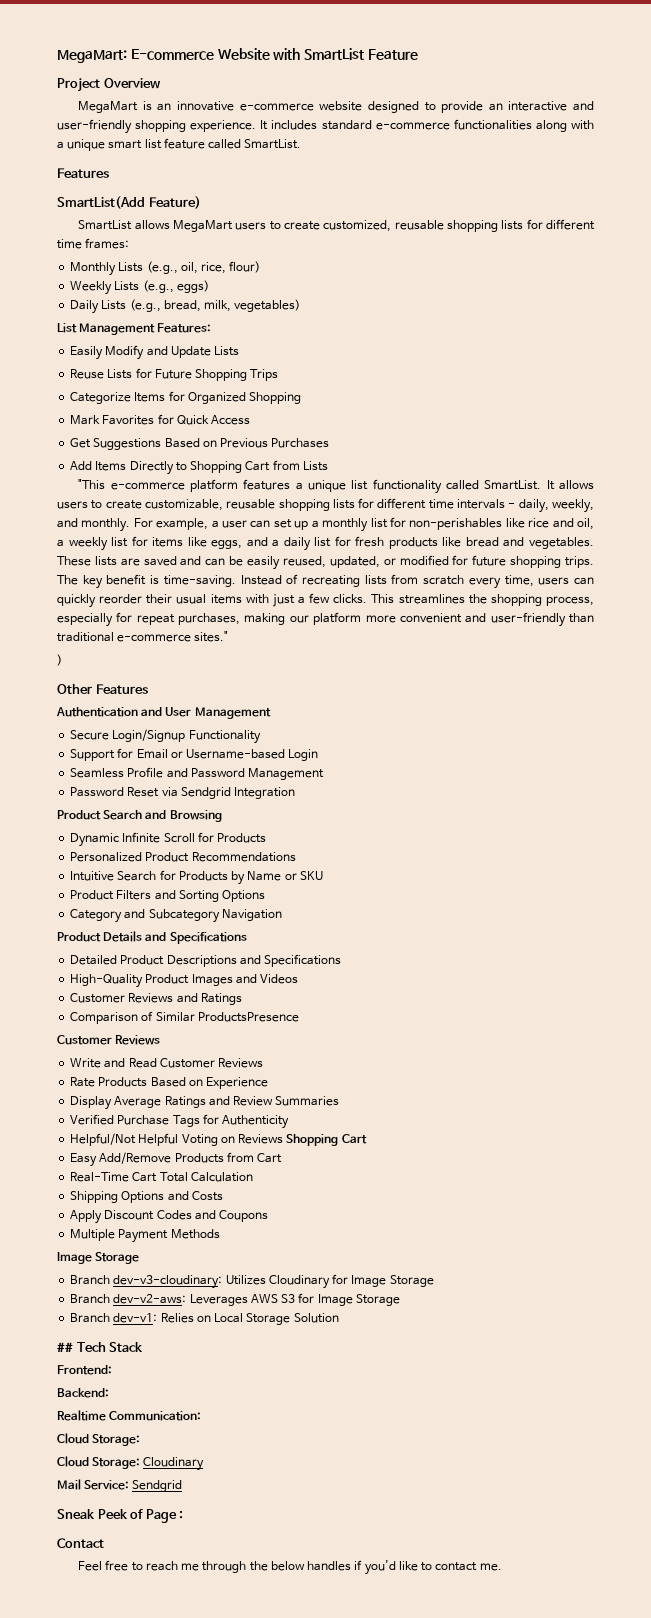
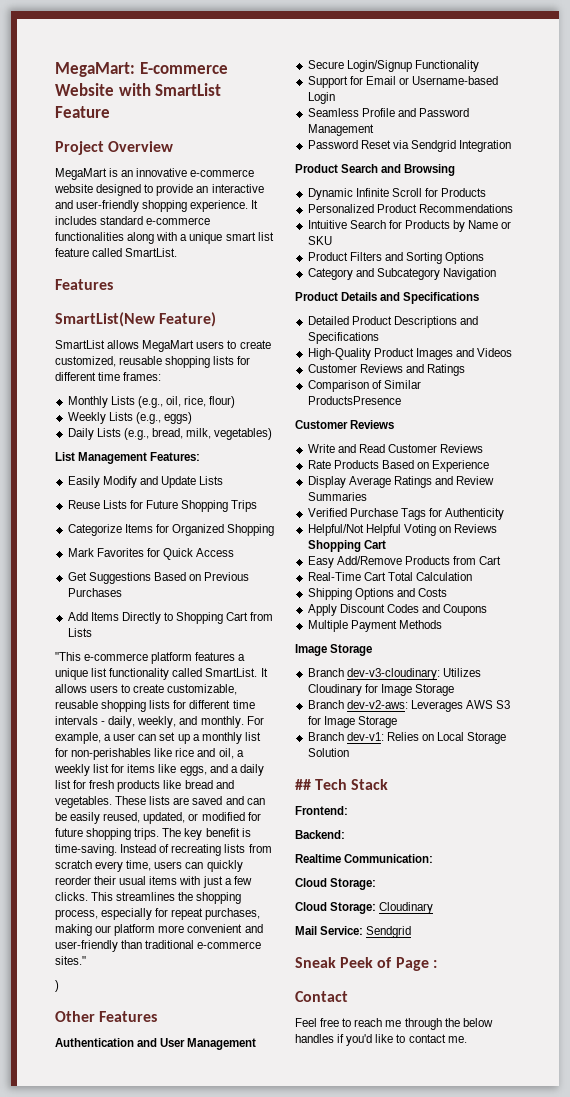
[57,196,145,209] SmartList(Add -> [55,312,155,327] SmartList(New

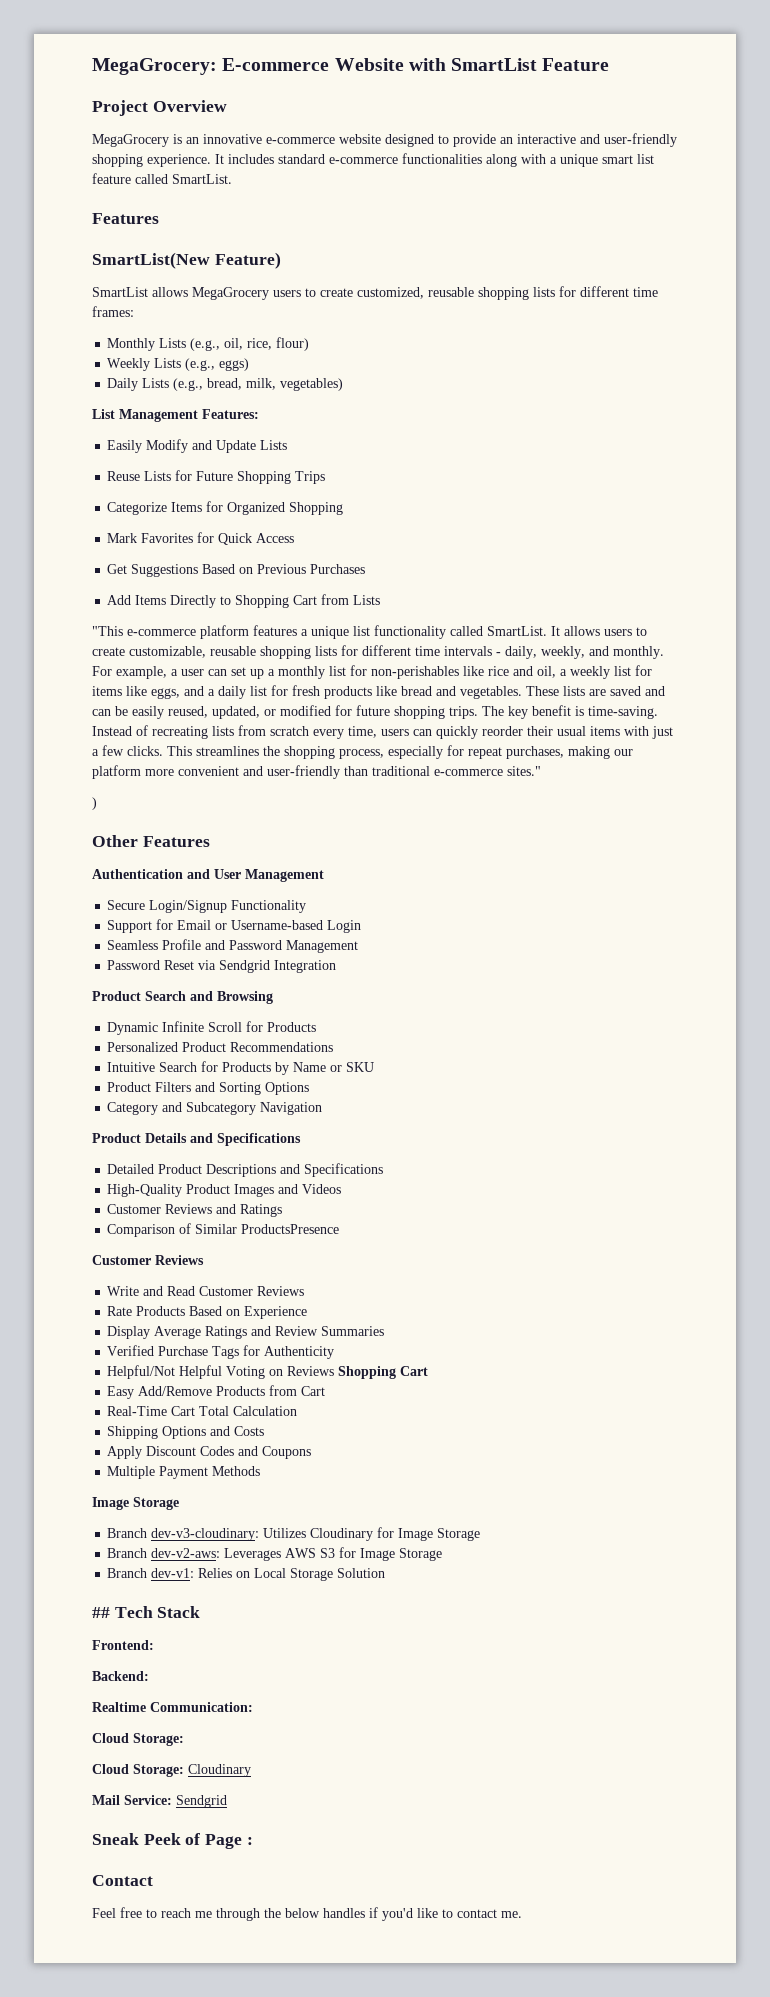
[55,62,135,77] MegaMart: -> [92,58,217,75] MegaGrocery:
[55,168,107,180] MegaMart -> [92,134,169,147] MegaGrocery
[142,340,195,352] MegaMart -> [192,287,269,300] MegaGrocery

